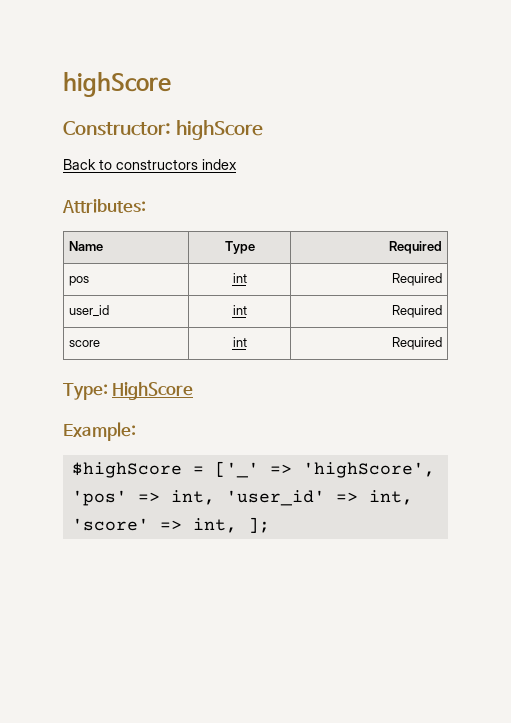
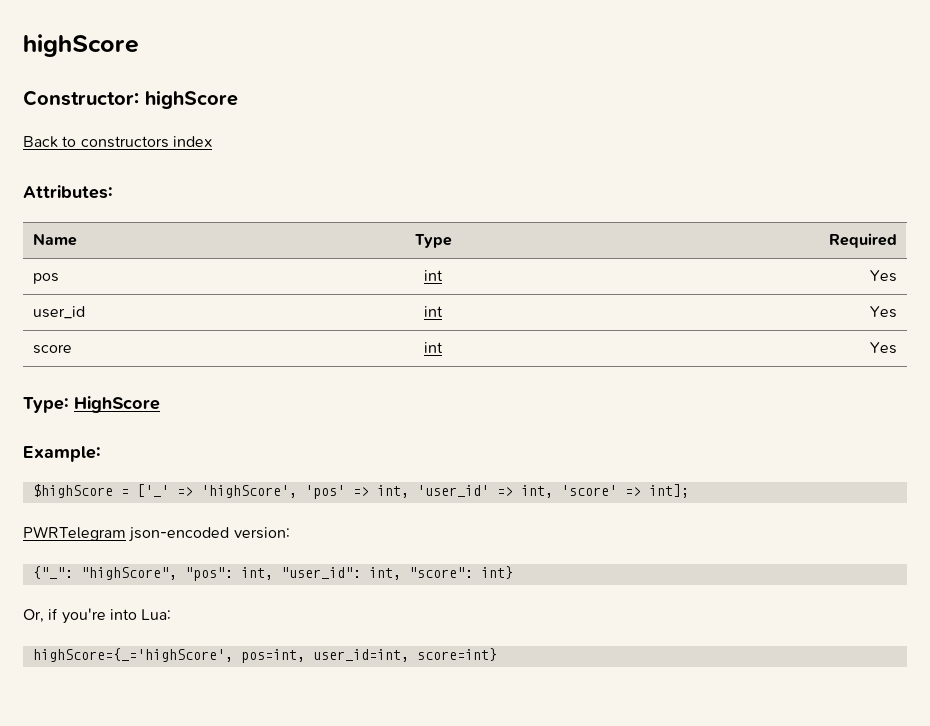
[391,273,442,286] Required -> [869,270,897,282] Yes
[391,305,442,318] Required -> [869,306,897,318] Yes
[391,337,442,350] Required -> [869,342,897,354] Yes
[192,517,270,533] int, ]; -> [648,484,689,498] [23,526,290,542] [32,566,513,581] [23,608,172,624] [32,648,497,663] int]; // PWRTelegram json-encoded version: // {"_": "highScore", "pos": int, "user_id": int, "score": int} // Or, if you're into Lua: // highScore={_='highScore', pos=int, user_id=int, score=int}

